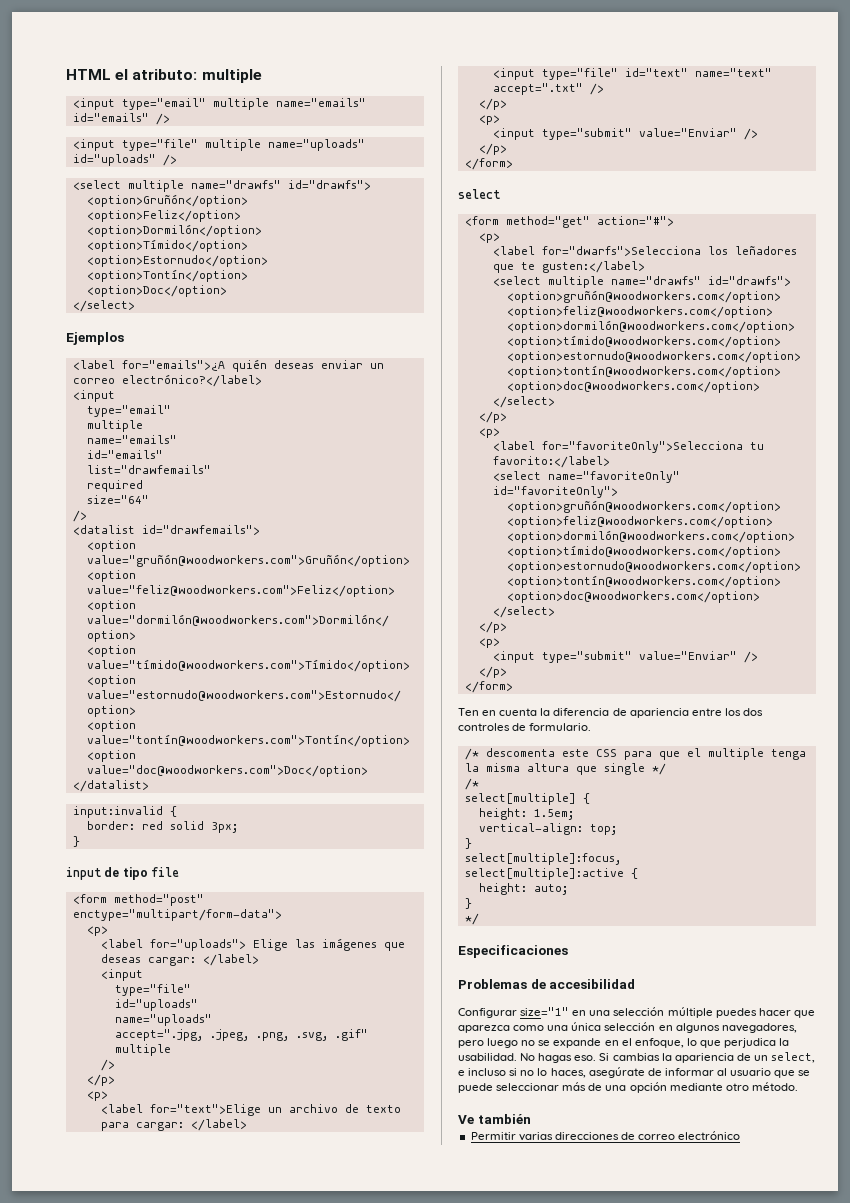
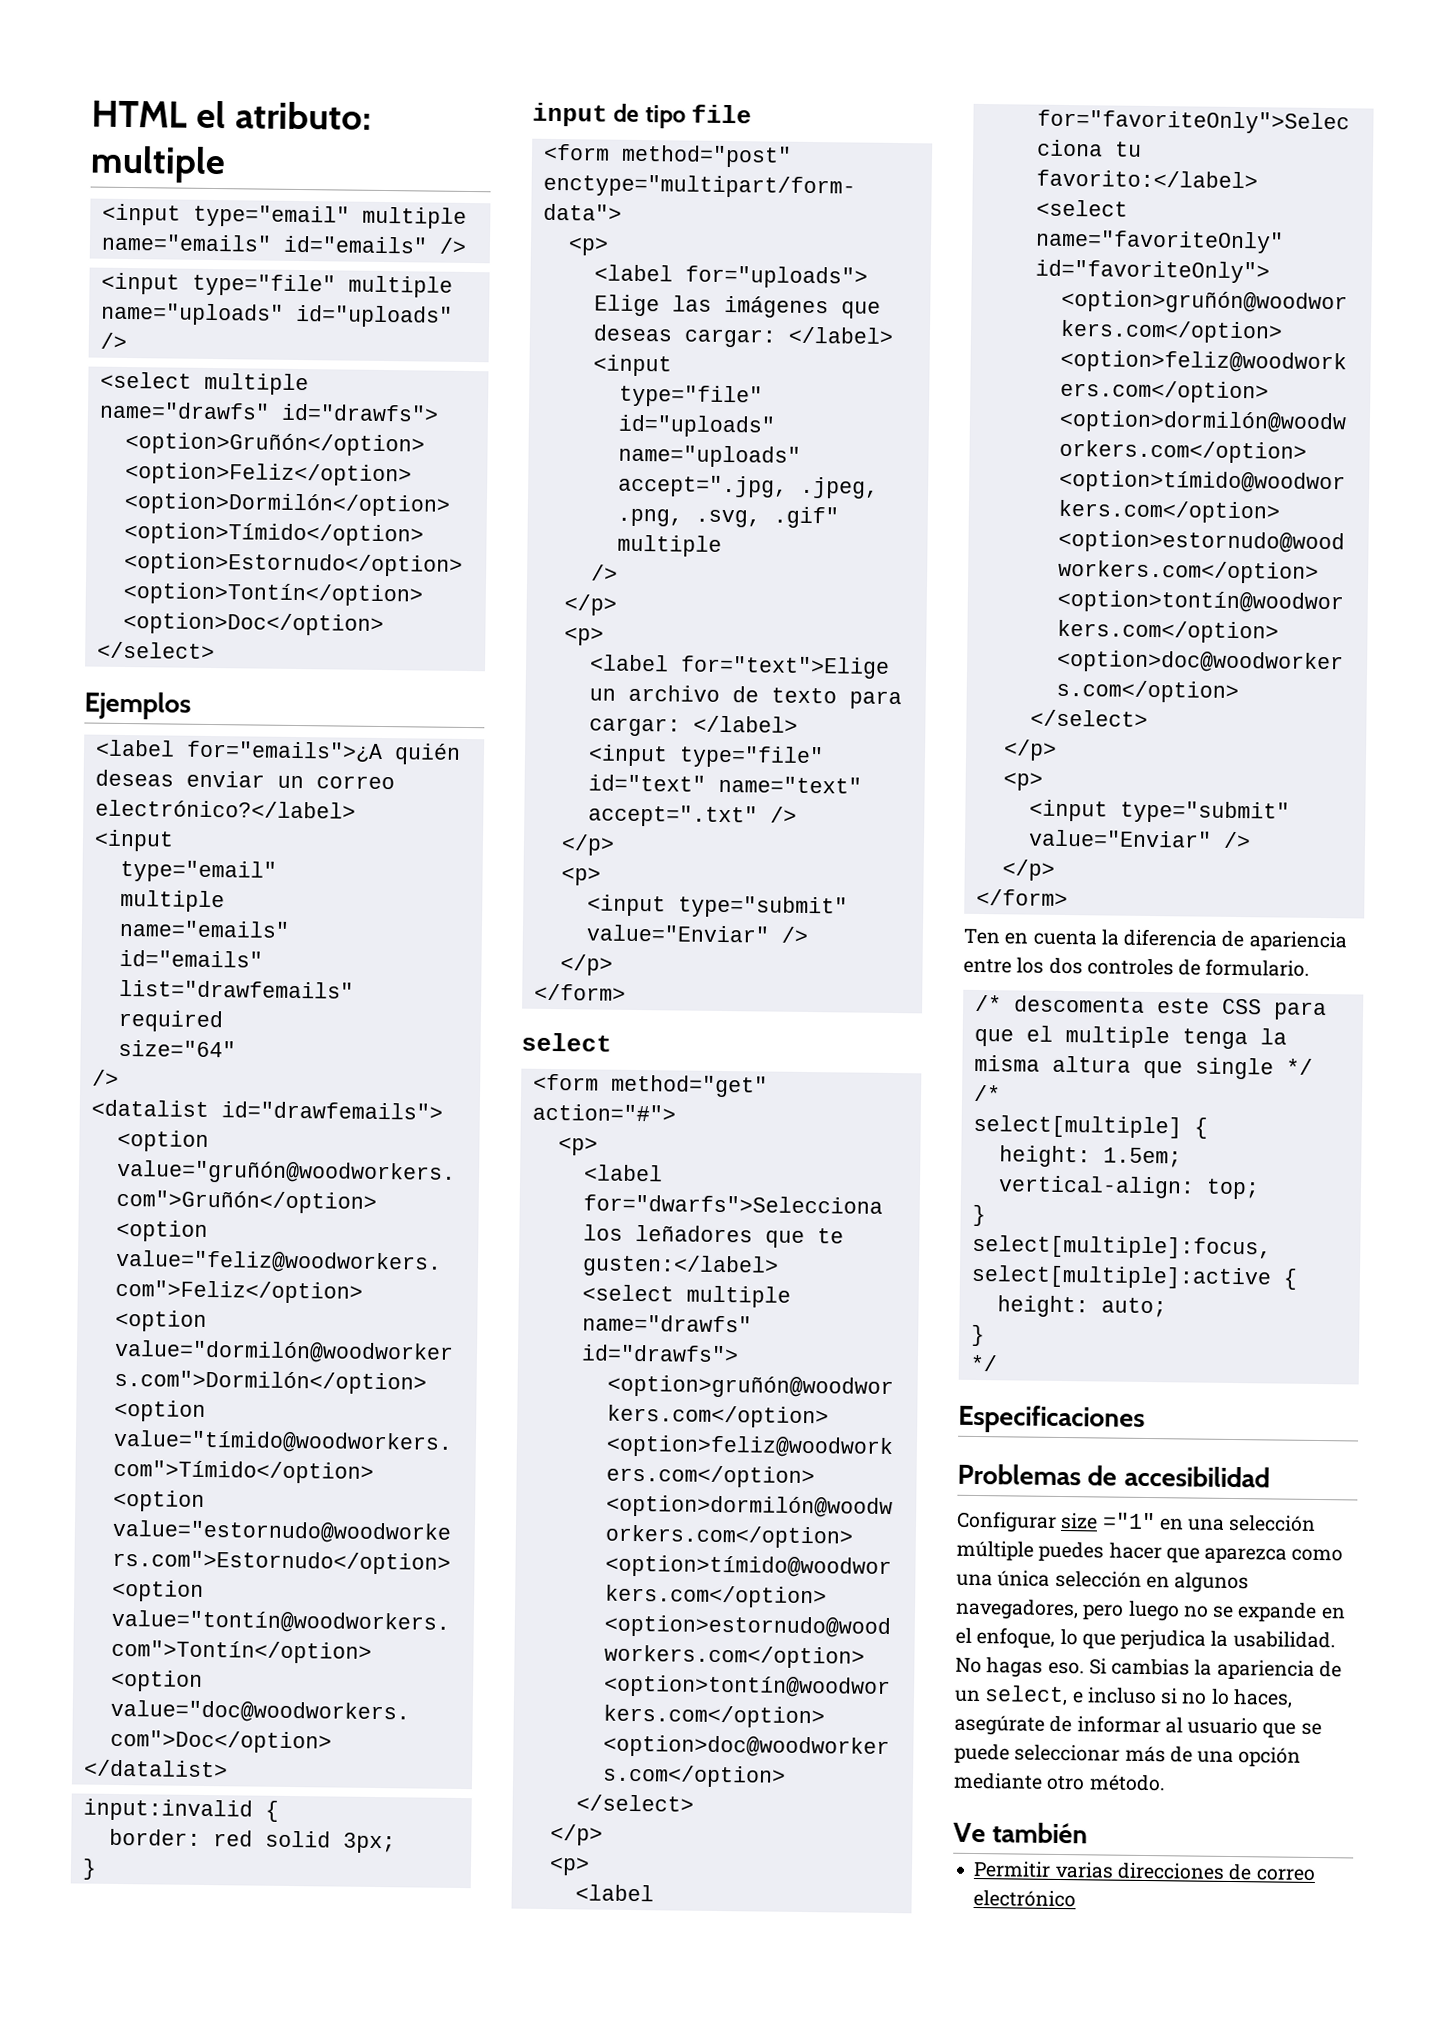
[520,1007,570,1016] size="1" -> [1060,1512,1156,1530] size ="1"

